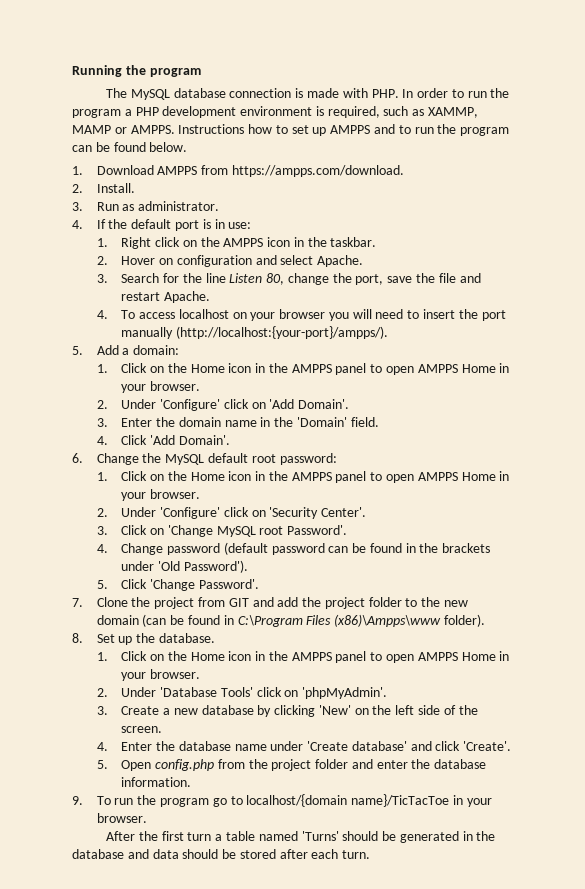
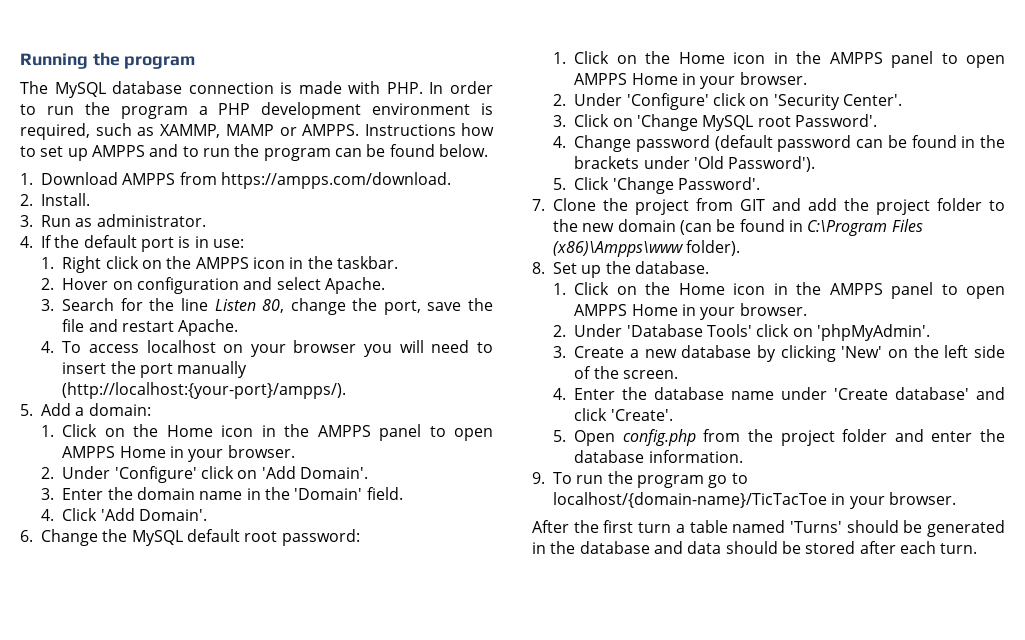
[246,794,450,807] localhost/{domain name}/TicTacToe -> [553,492,828,508] localhost/{domain-name}/TicTacToe

